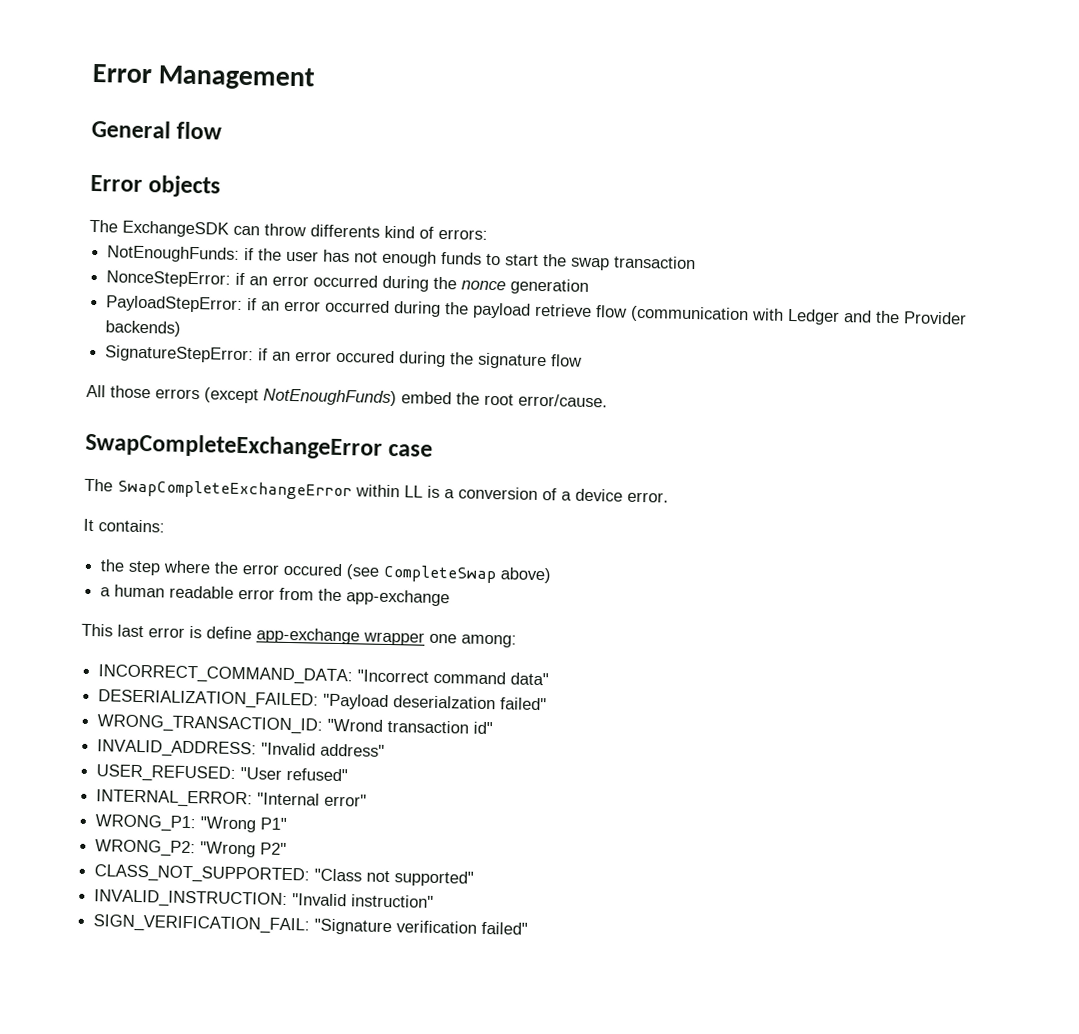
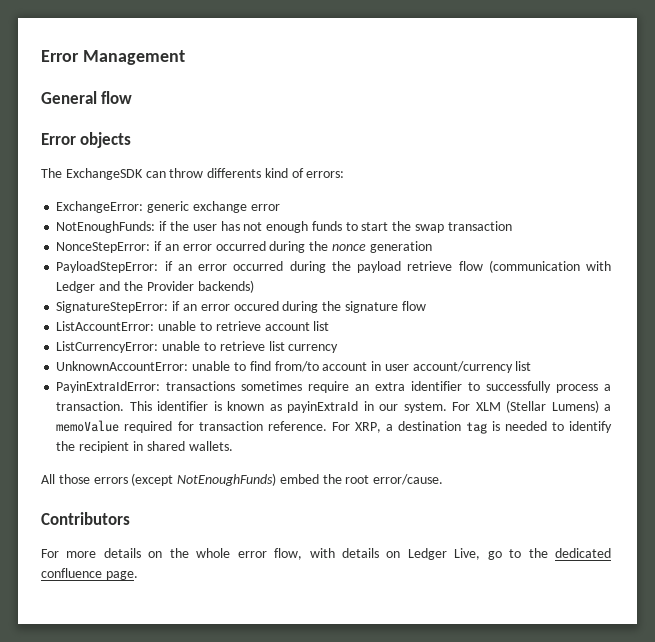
(488, 234) none -> [56,201,280,213] // ExchangeError: generic exchange error
(583, 360) none -> [56,321,330,331] [56,341,339,353] [56,361,532,373] [56,381,611,393] [56,400,611,413] [56,420,613,434] [56,441,233,453] // ListAccountError: unable to retrieve account list // ListCurrencyError: unable to retrieve list currency // UnknownAccountError: unable to find from/to account in user account/currency list // PayinExtraIdError: transactions sometimes require an extra identifier to successfully process a transaction. This identifier is known as payinExtraId in our system. For XLM (Stellar Lumens) a memoValue required for transaction reference. For XRP, a destination tag is needed to identify the recipient in shared wallets.
[85,432,434,460] [84,478,669,503] [83,518,165,533] [100,559,552,584] [100,584,451,607] [81,623,517,648] [98,664,550,686] [98,689,548,711] [97,714,494,735] [97,739,386,759] [96,764,349,783] [96,789,368,809] [95,814,288,833] [95,839,288,858] [94,864,475,887] [94,889,435,910] [93,914,529,936] SwapCompleteExchangeError case // The SwapCompleteExchangeError within LL is a conversion of a device error. // It contains: // the step where the error occured (see CompleteSwap above) // a human readable error from the app-exchange // This last error is define app-exchange wrapper one among: // INCORRECT_COMMAND_DATA: "Incorrect command data" // DESERIALIZATION_FAILED: "Payload deserialzation failed" // WRONG_TRANSACTION_ID: "Wrond transaction id" // INVALID_ADDRESS: "Invalid address" // USER_REFUSED: "User refused" // INTERNAL_ERROR: "Internal error" // WRONG_P1: "Wrong P1" // WRONG_P2: "Wrong P2" // CLASS_NOT_SUPPORTED: "Class not supported" // INVALID_INSTRUCTION: "Invalid instruction" // SIGN_VERIFICATION_FAIL: "Signature verification failed" -> [41,512,130,525] [41,548,611,560] [41,568,138,580] Contributors // For more details on the whole error flow, with details on Ledger Live, go to the dedicated confluence page.

